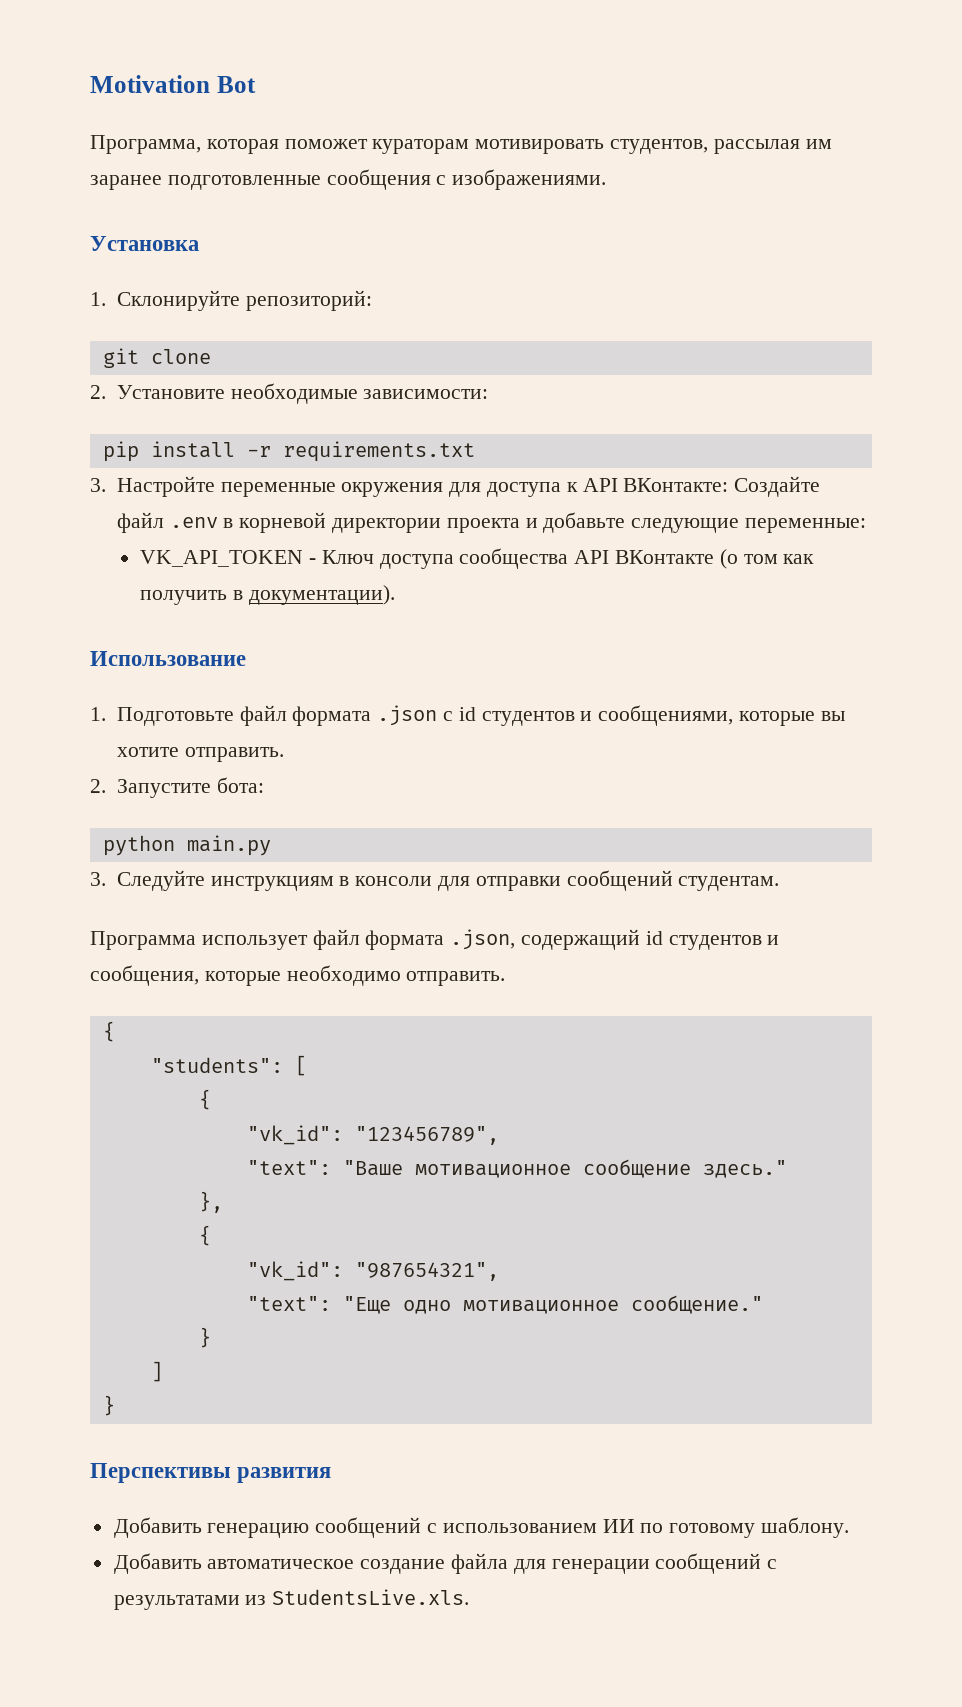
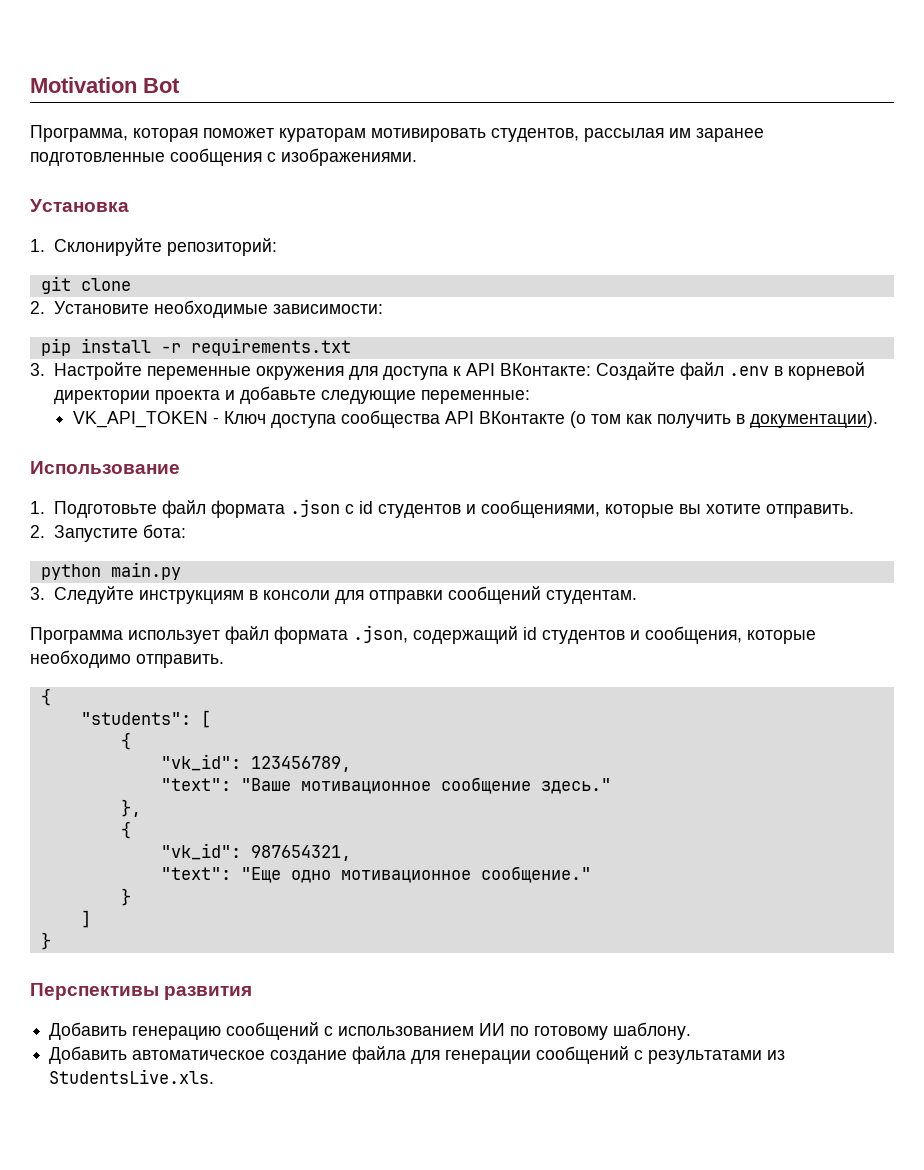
[354,1126,499,1145] "123456789", -> [250,756,351,772] 123456789,
[354,1262,499,1281] "987654321", -> [250,845,351,861] 987654321,

